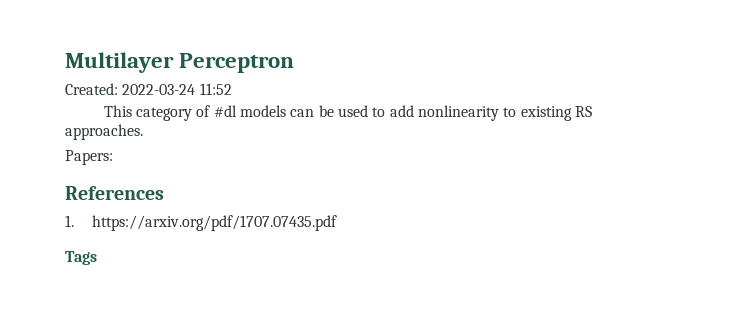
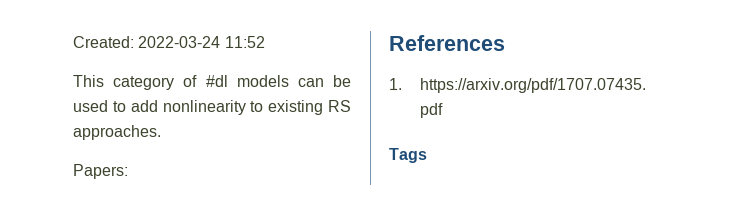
[65,52,295,73] Multilayer Perceptron // -> (73, 42) none

